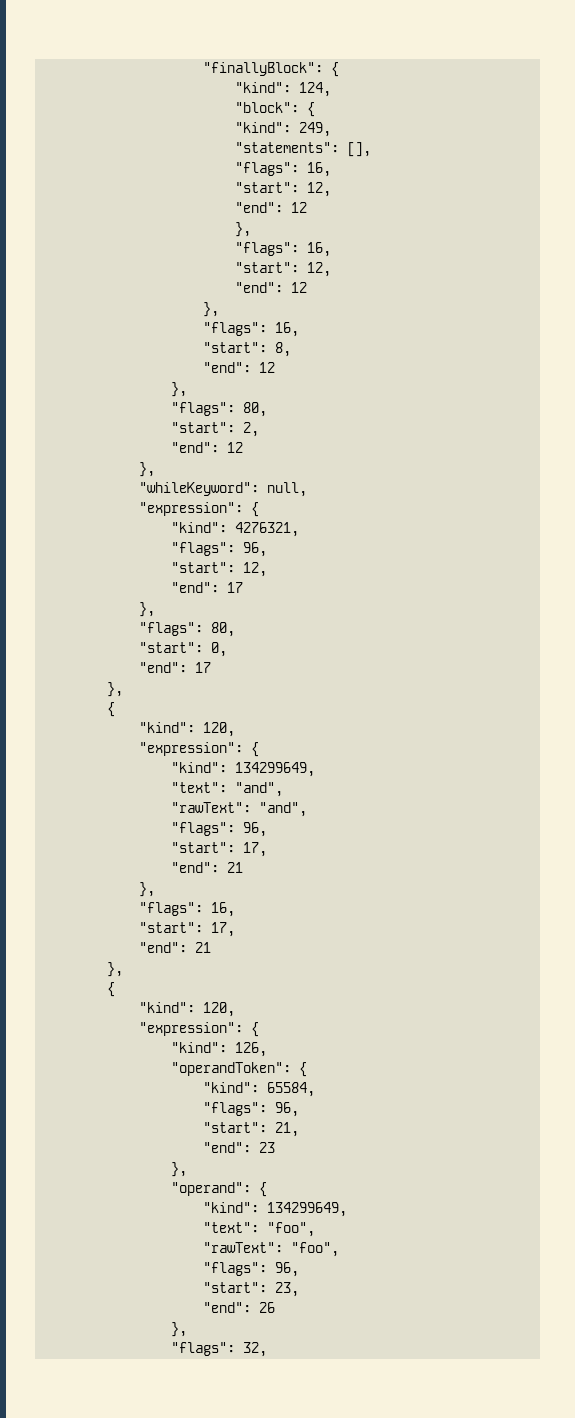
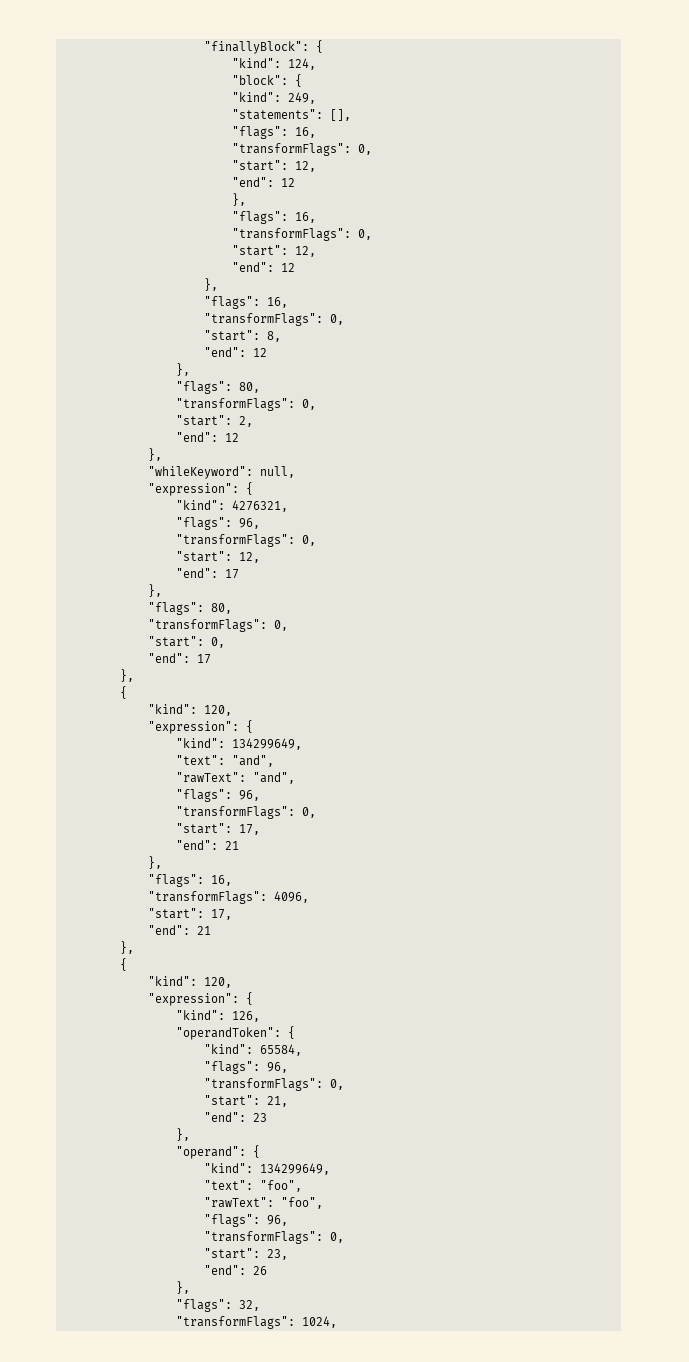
[234,182,331,197] [234,202,307,213] [234,222,251,237] [234,242,331,257] [234,262,331,277] [234,282,307,293] [202,302,219,317] [202,322,299,337] "start": 12, // "end": 12 // }, // "flags": 16, // "start": 12, // "end": 12 // }, // "flags": 16, -> [231,143,372,156] [231,160,316,172] [231,177,295,187] [231,193,246,206] [231,211,316,224] [231,228,372,241] [231,245,316,257] [231,262,295,272] [203,278,218,291] [203,296,288,309] [203,313,344,326] "transformFlags": 0, // "start": 12, // "end": 12 // }, // "flags": 16, // "transformFlags": 0, // "start": 12, // "end": 12 // }, // "flags": 16, // "transformFlags": 0,
(267, 409) none -> [175,398,316,411] // "transformFlags": 0,
(267, 549) none -> [175,534,316,547] // "transformFlags": 0,
(235, 629) none -> [147,619,288,632] // "transformFlags": 0,
(267, 829) none -> [175,806,316,819] // "transformFlags": 0,
(235, 909) none -> [147,891,309,904] // "transformFlags": 4096,
(299, 1109) none -> [203,1078,344,1091] // "transformFlags": 0,
(299, 1269) none -> [203,1231,344,1244] // "transformFlags": 0,
(267, 1349) none -> [175,1316,337,1329] // "transformFlags": 1024,

